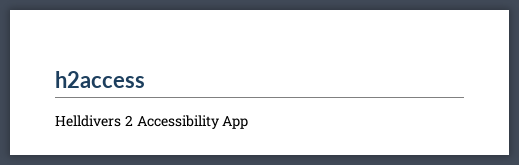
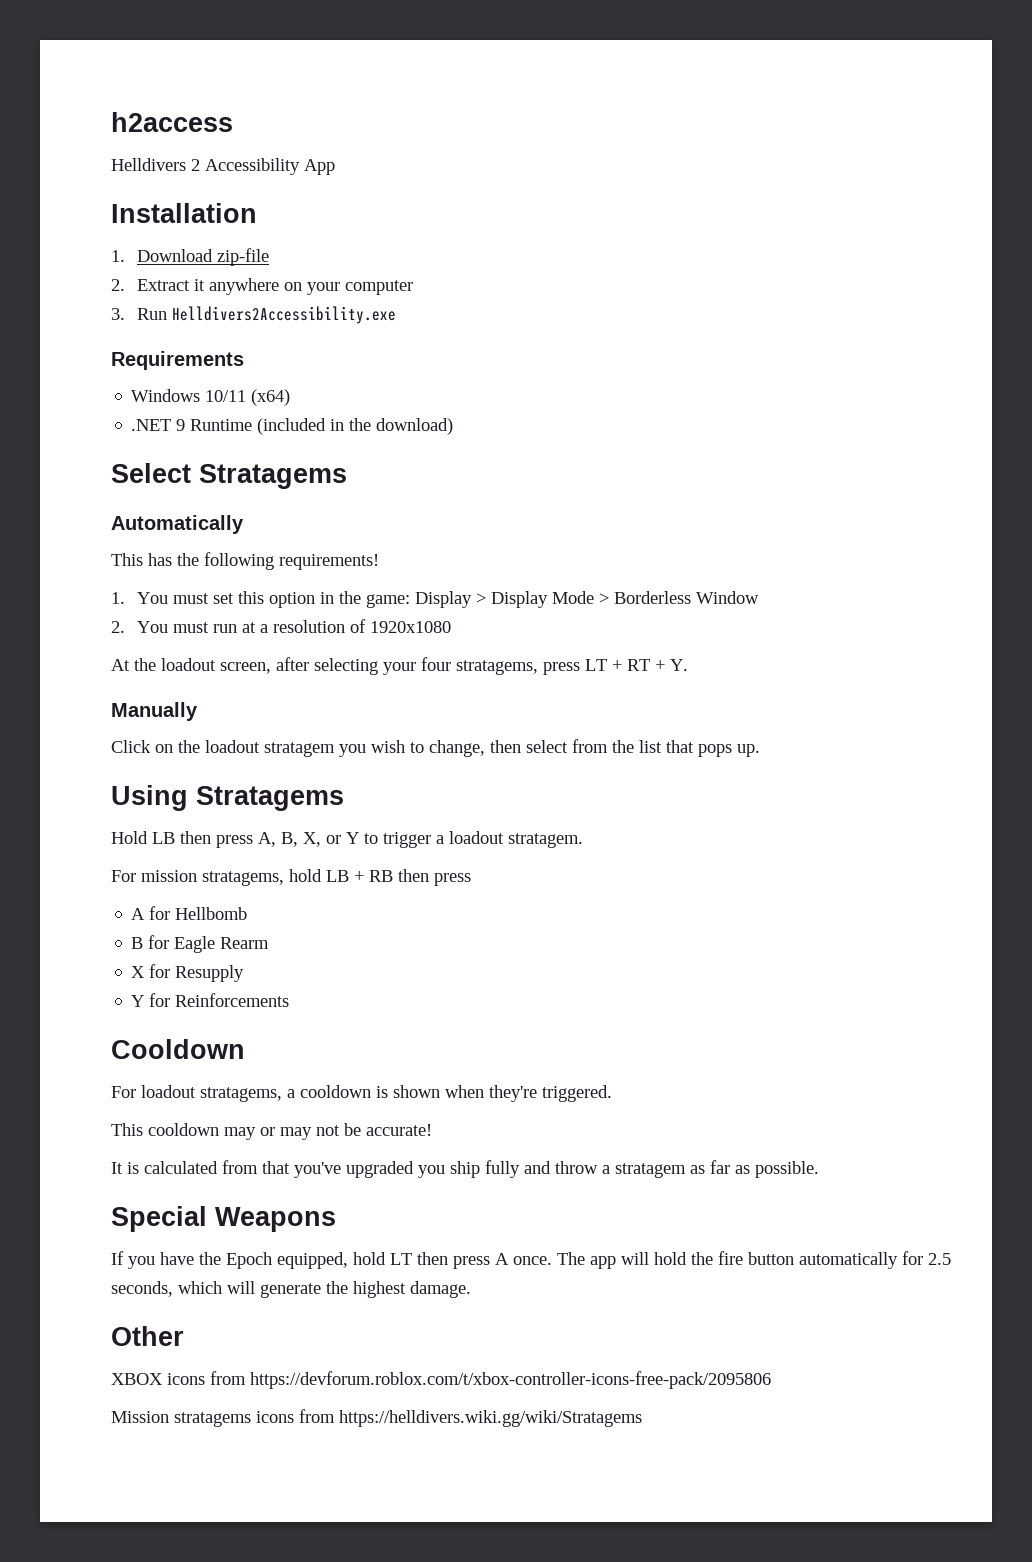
(249, 122) none -> [111,203,257,223] [111,248,269,266] [111,278,413,295] [111,306,396,324] [111,351,244,370] [131,389,291,406] [131,418,454,435] [111,463,347,489] [111,515,244,534] [111,552,379,570] [111,591,759,608] [111,619,451,633] [111,657,688,675] [111,702,198,721] [111,739,760,757] [111,785,344,811] [111,831,583,848] [111,869,471,886] [131,906,248,920] [131,935,270,953] [131,964,245,982] [131,993,290,1007] [111,1039,245,1059] [111,1085,612,1102] [111,1123,432,1140] [111,1160,819,1178] [111,1206,336,1232] [111,1251,951,1269] [111,1281,471,1298] [111,1326,184,1346] [111,1371,771,1389] [111,1409,642,1427] // Installation // 1. Download zip-file // 2. Extract it anywhere on your computer // 3. Run Helldivers2Accessibility.exe // Requirements // Windows 10/11 (x64) // .NET 9 Runtime (included in the download) // Select Stratagems // Automatically // This has the following requirements! // 1. You must set this option in the game: Display > Display Mode > Borderless Window // 2. You must run at a resolution of 1920x1080 // At the loadout screen, after selecting your four stratagems, press LT + RT + Y. // Manually // Click on the loadout stratagem you wish to change, then select from the list that pops up. // Using Stratagems // Hold LB then press A, B, X, or Y to trigger a loadout stratagem. // For mission stratagems, hold LB + RB then press // A for Hellbomb // B for Eagle Rearm // X for Resupply // Y for Reinforcements // Cooldown // For loadout stratagems, a cooldown is shown when they're triggered. // This cooldown may or may not be accurate! // It is calculated from that you've upgraded you ship fully and throw a stratagem as far as possible. // Special Weapons // If you have the Epoch equipped, hold LT then press A once. The app will hold the fire button automatically for 2.5 seconds, which will generate the highest damage. // Other // XBOX icons from https://devforum.roblox.com/t/xbox-controller-icons-free-pack/2095806 // Mission stratagems icons from https://helldivers.wiki.gg/wiki/Stratagems

